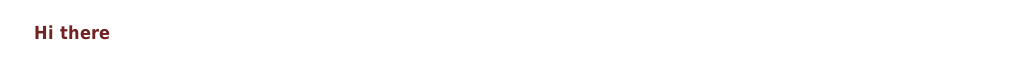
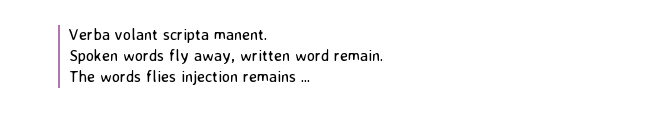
[34,25,110,40] Hi there -> [69,28,268,43] [69,49,384,64] [69,70,311,85] Verba volant scripta manent. // Spoken words fly away, written word remain. // The words flies injection remains ...

